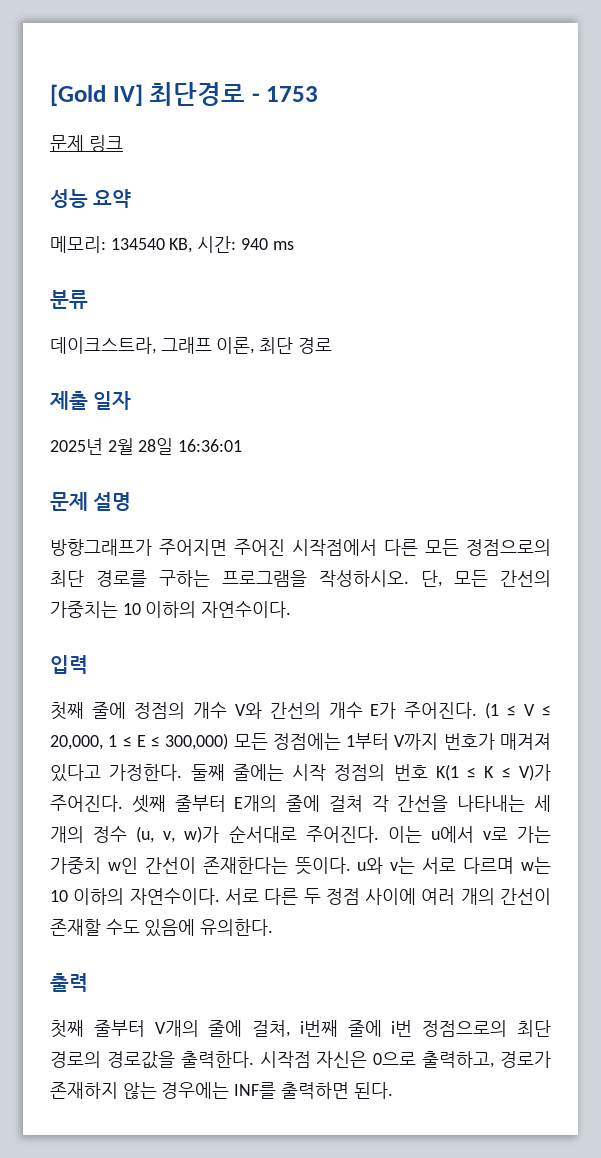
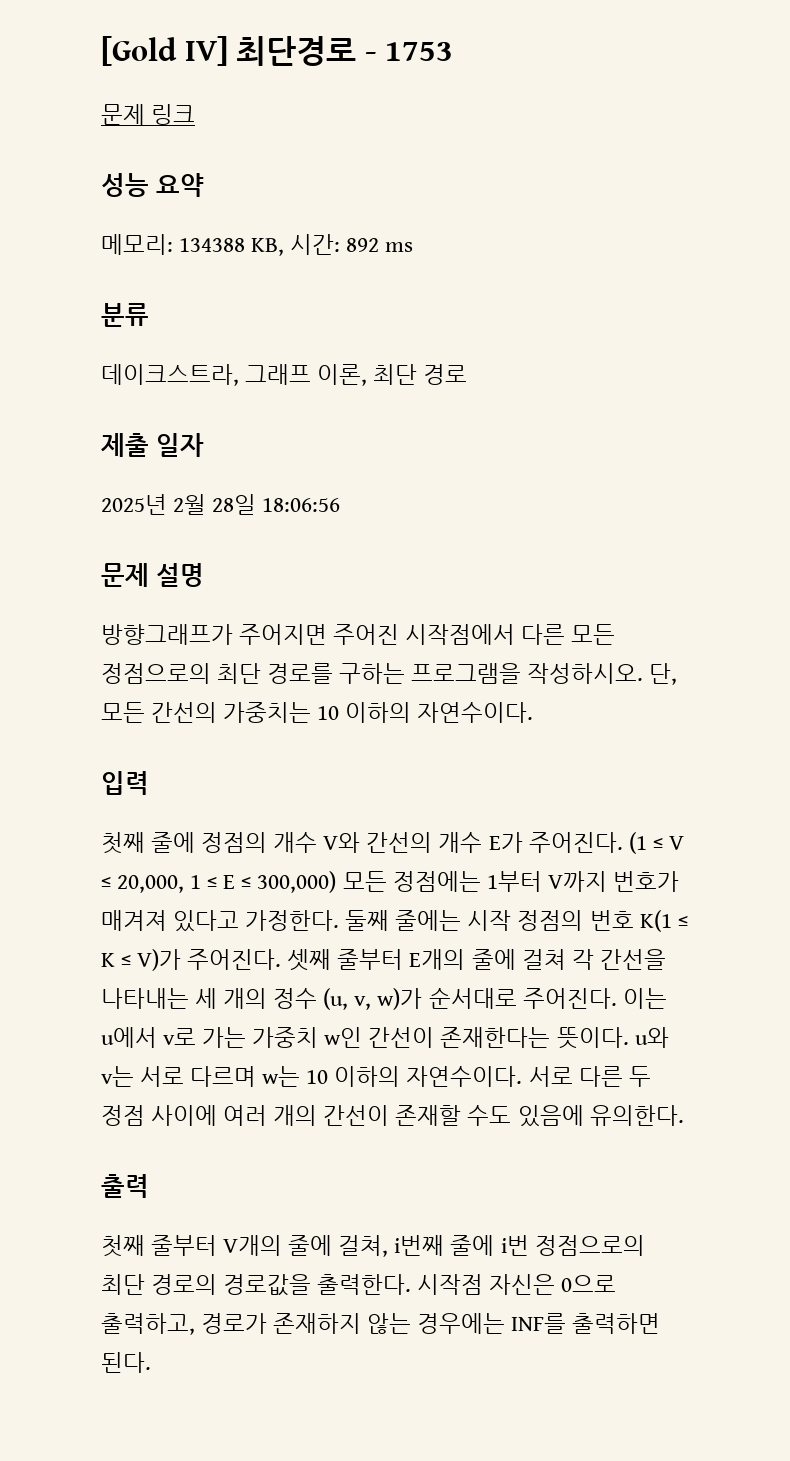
[110,238,165,250] 134540 -> [179,238,246,252] 134388
[240,238,268,250] 940 -> [346,238,380,252] 892
[178,439,243,452] 16:36:01 -> [262,498,341,512] 18:06:56

